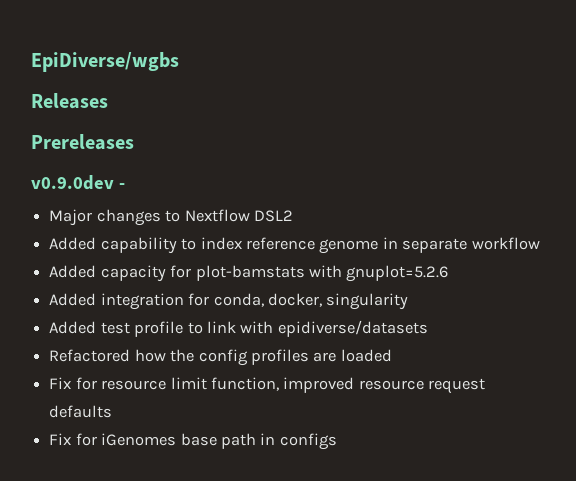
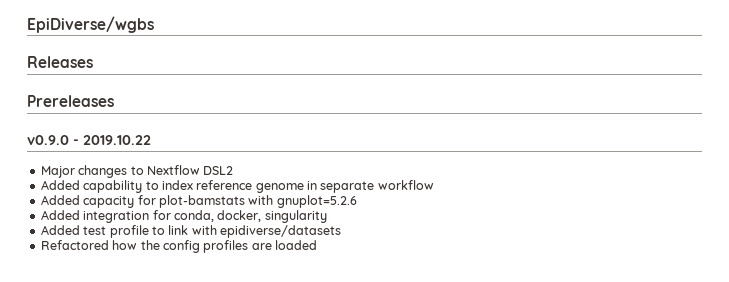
[31,175,114,190] v0.9.0dev -> [27,135,69,145] v0.9.0
(125, 186) none -> [83,135,151,145] 2019.10.22
[49,377,486,394] [49,405,113,418] [49,433,337,450] // Fix for resource limit function, improved resource request defaults // Fix for iGenomes base path in configs -> (317, 245) none

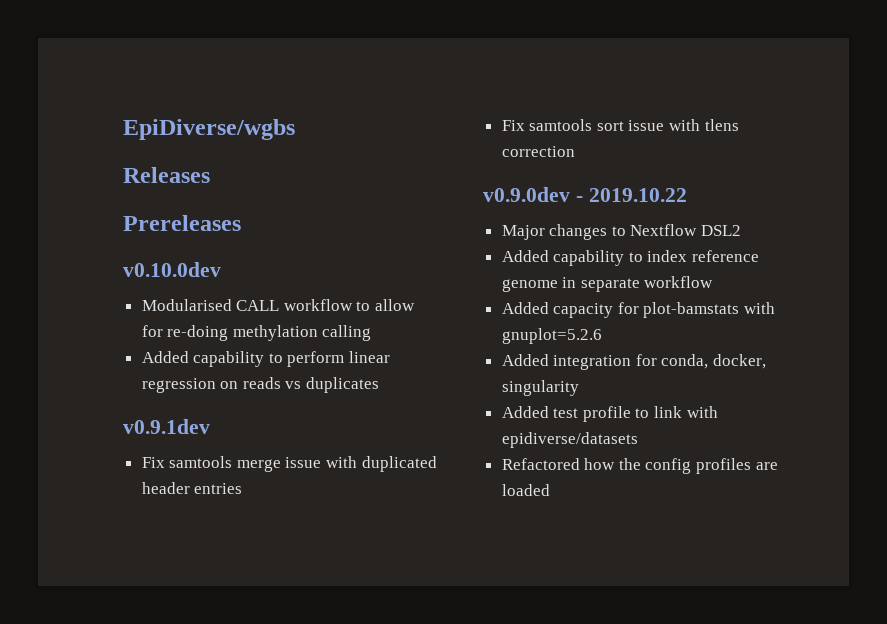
[27,135,69,145] v0.9.0 -> [123,262,221,277] [141,299,416,311] [141,325,372,341] [141,351,391,367] [141,377,380,393] [123,419,210,434] [141,456,437,472] [141,482,243,494] [501,119,739,131] [501,146,575,157] [483,187,570,202] v0.10.0dev // Modularised CALL workflow to allow for re-doing methylation calling // Added capability to perform linear regression on reads vs duplicates // v0.9.1dev // Fix samtools merge issue with duplicated header entries // Fix samtools sort issue with tlens correction // v0.9.0dev

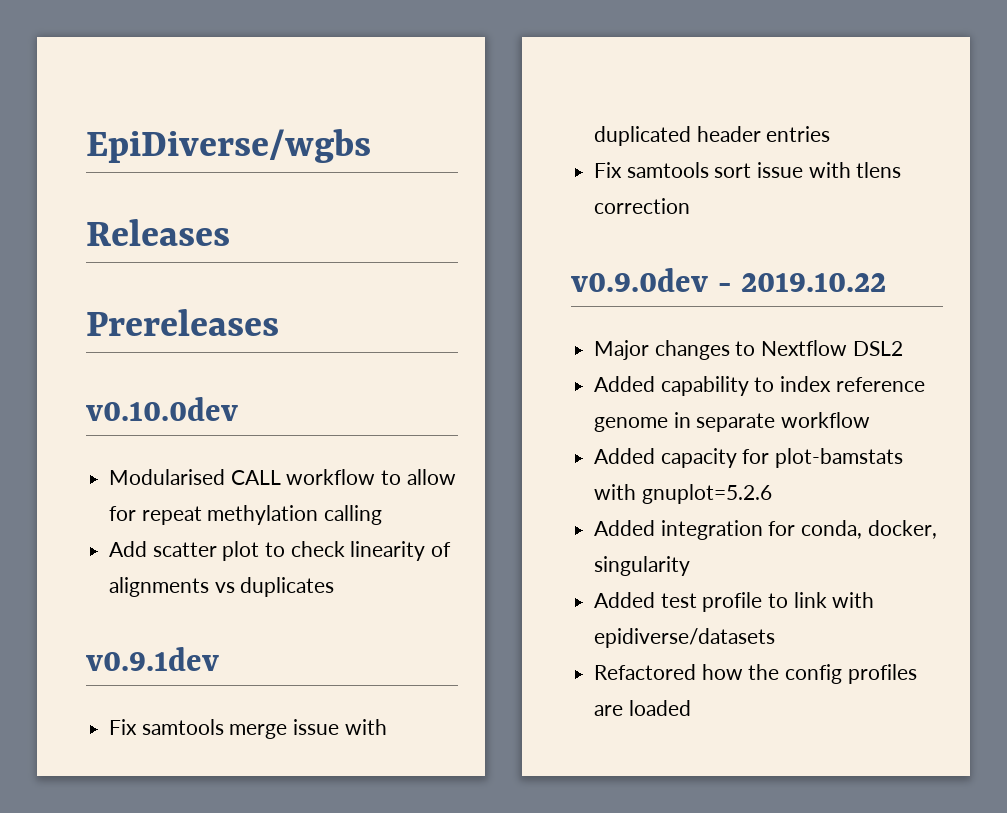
[167,325,229,341] re-doing -> [141,506,202,525] repeat
[141,351,391,367] [141,377,281,393] Added capability to perform linear regression on reads -> [109,541,452,561] [109,577,210,597] Add scatter plot to check linearity of alignments

